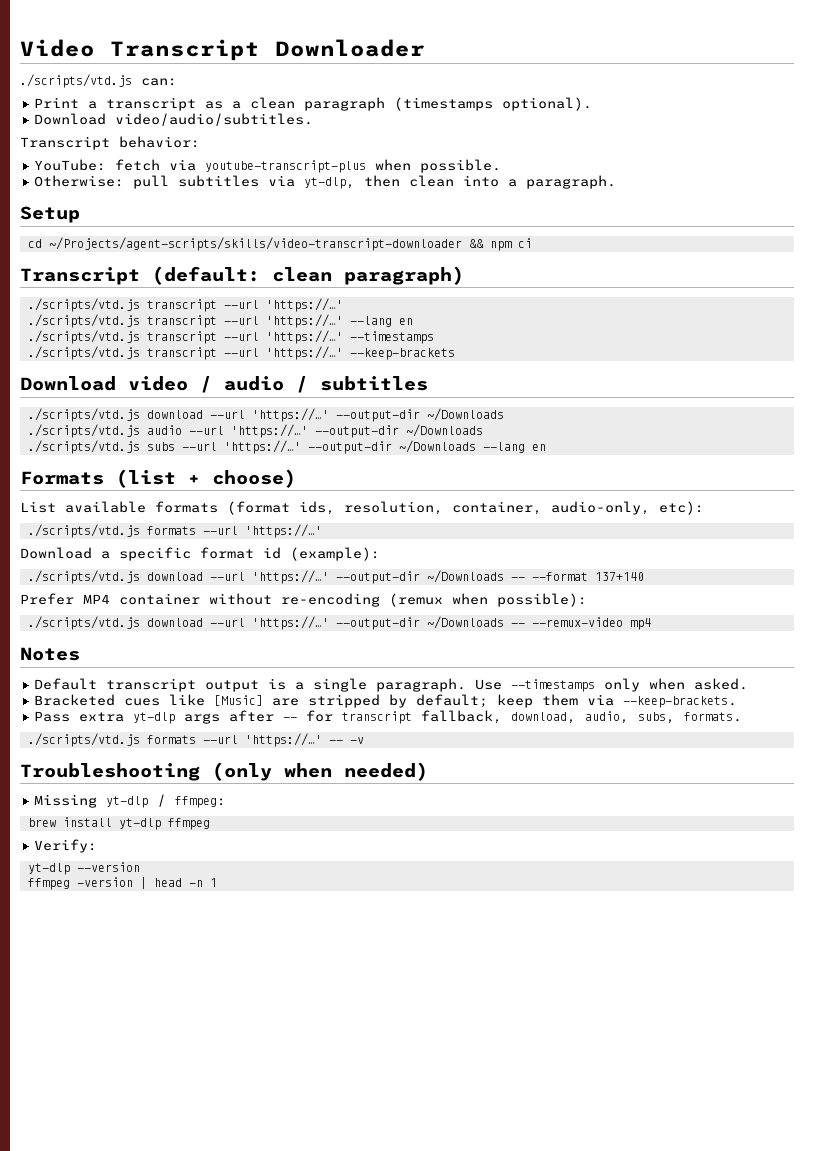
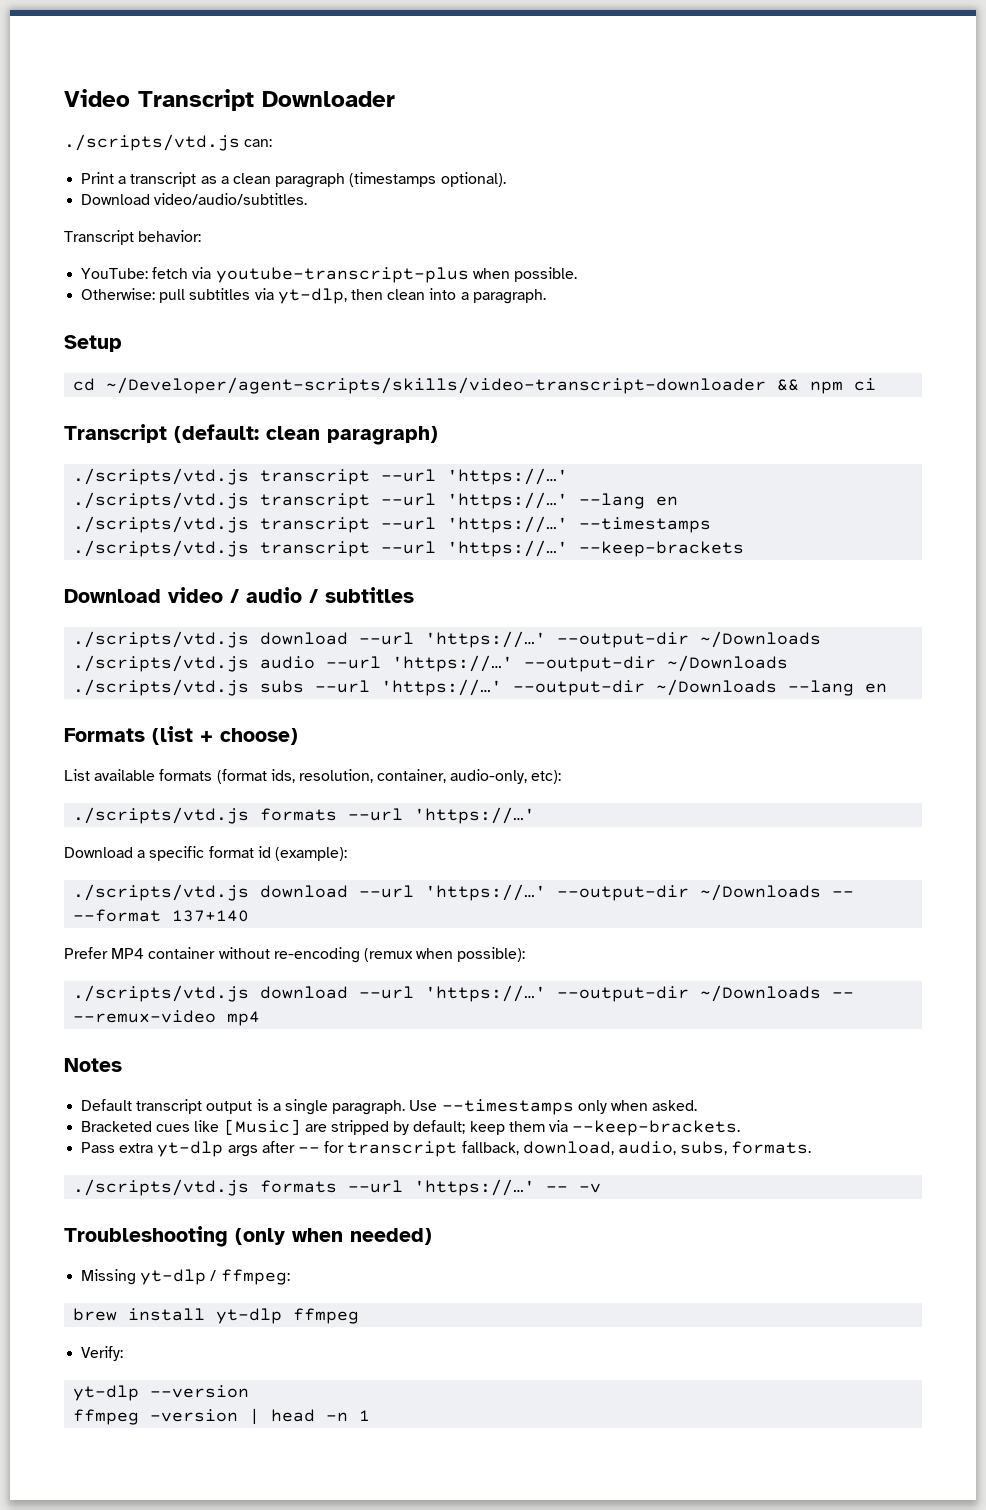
[48,237,462,251] ~/Projects/agent-scripts/skills/video-transcript-downloader -> [106,377,767,394] ~/Developer/agent-scripts/skills/video-transcript-downloader

